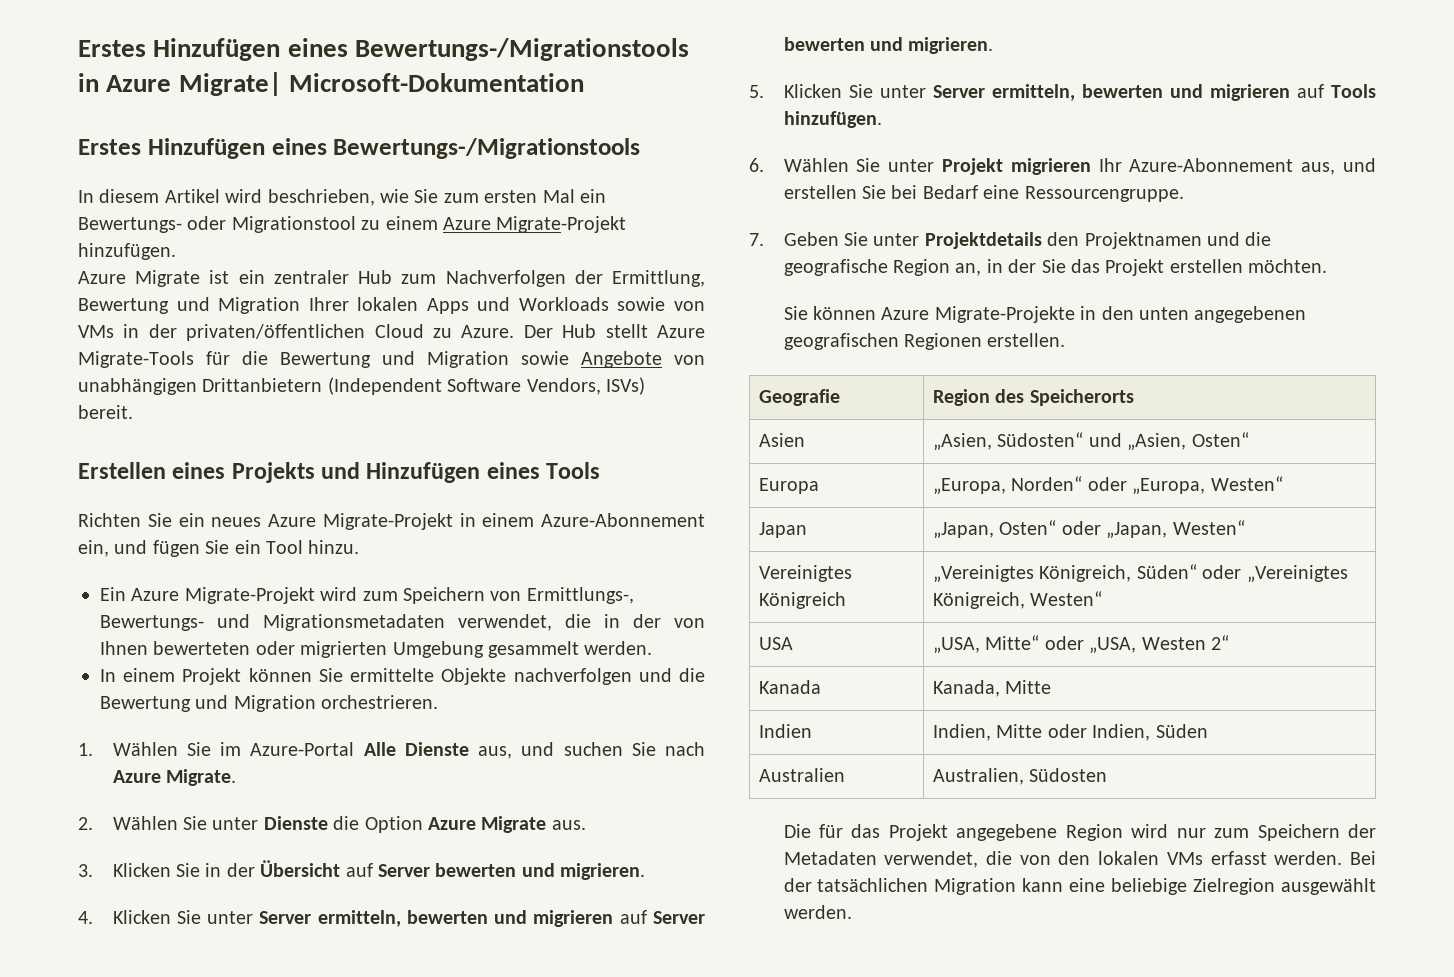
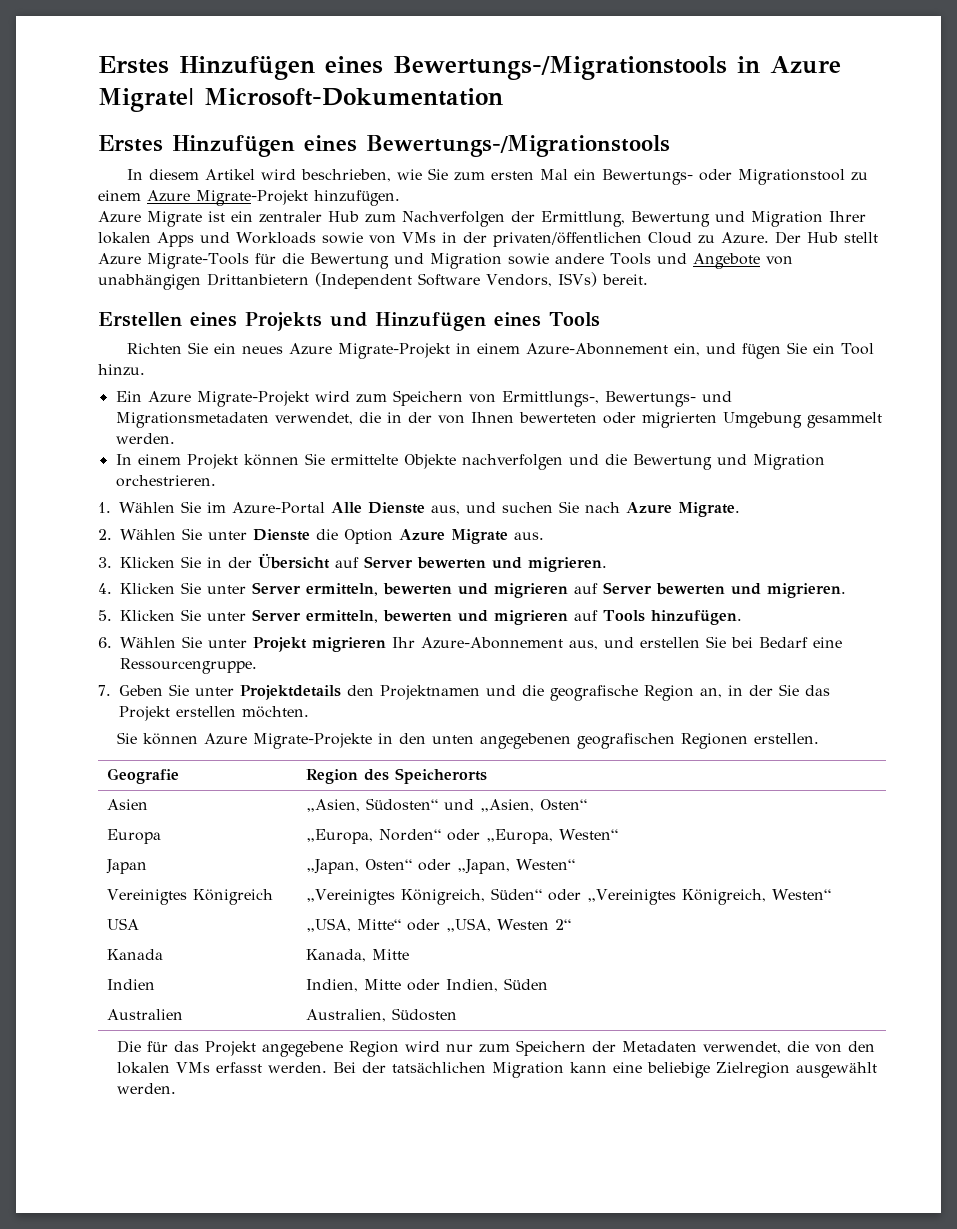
(569, 358) none -> [554,253,687,265] andere Tools und

